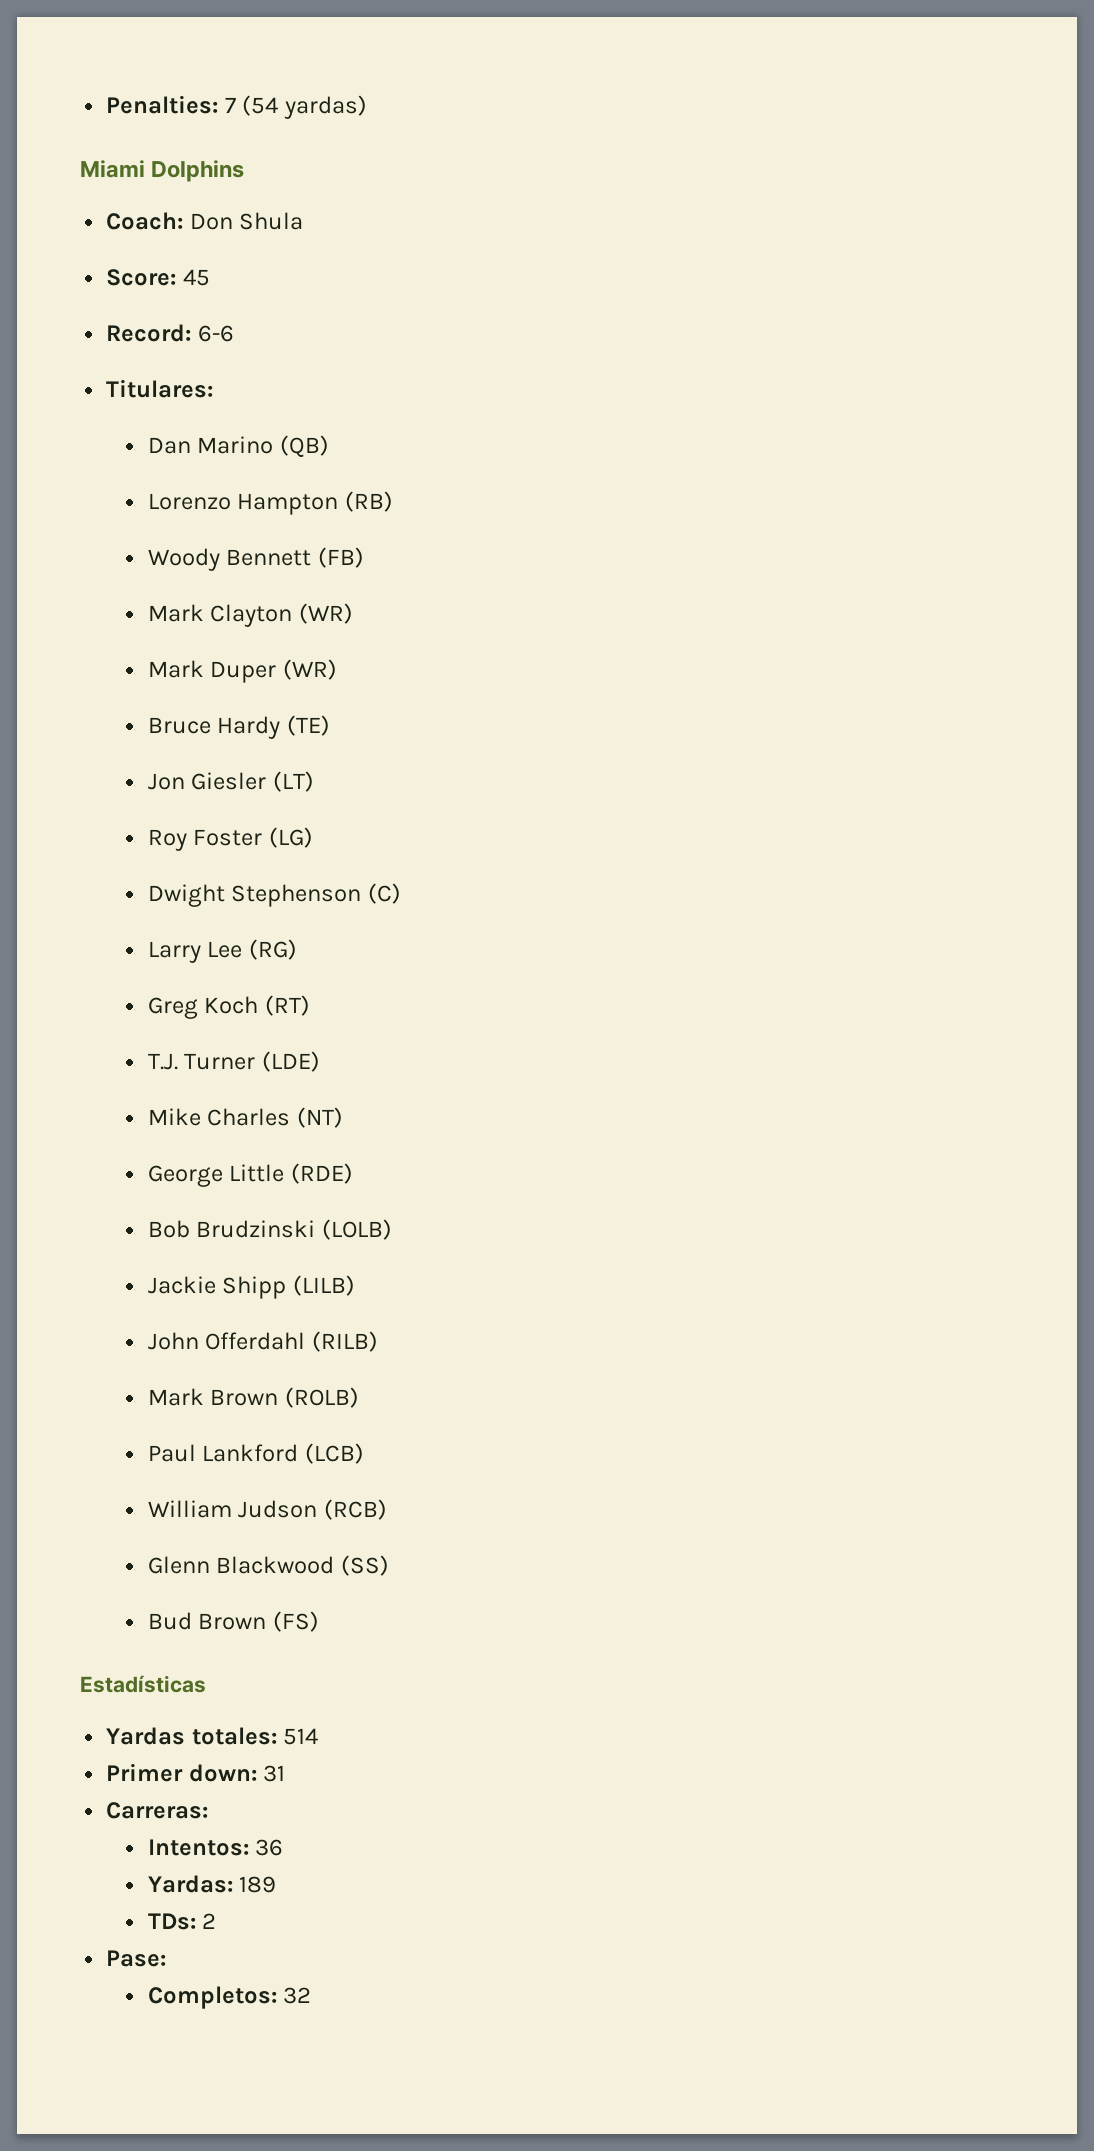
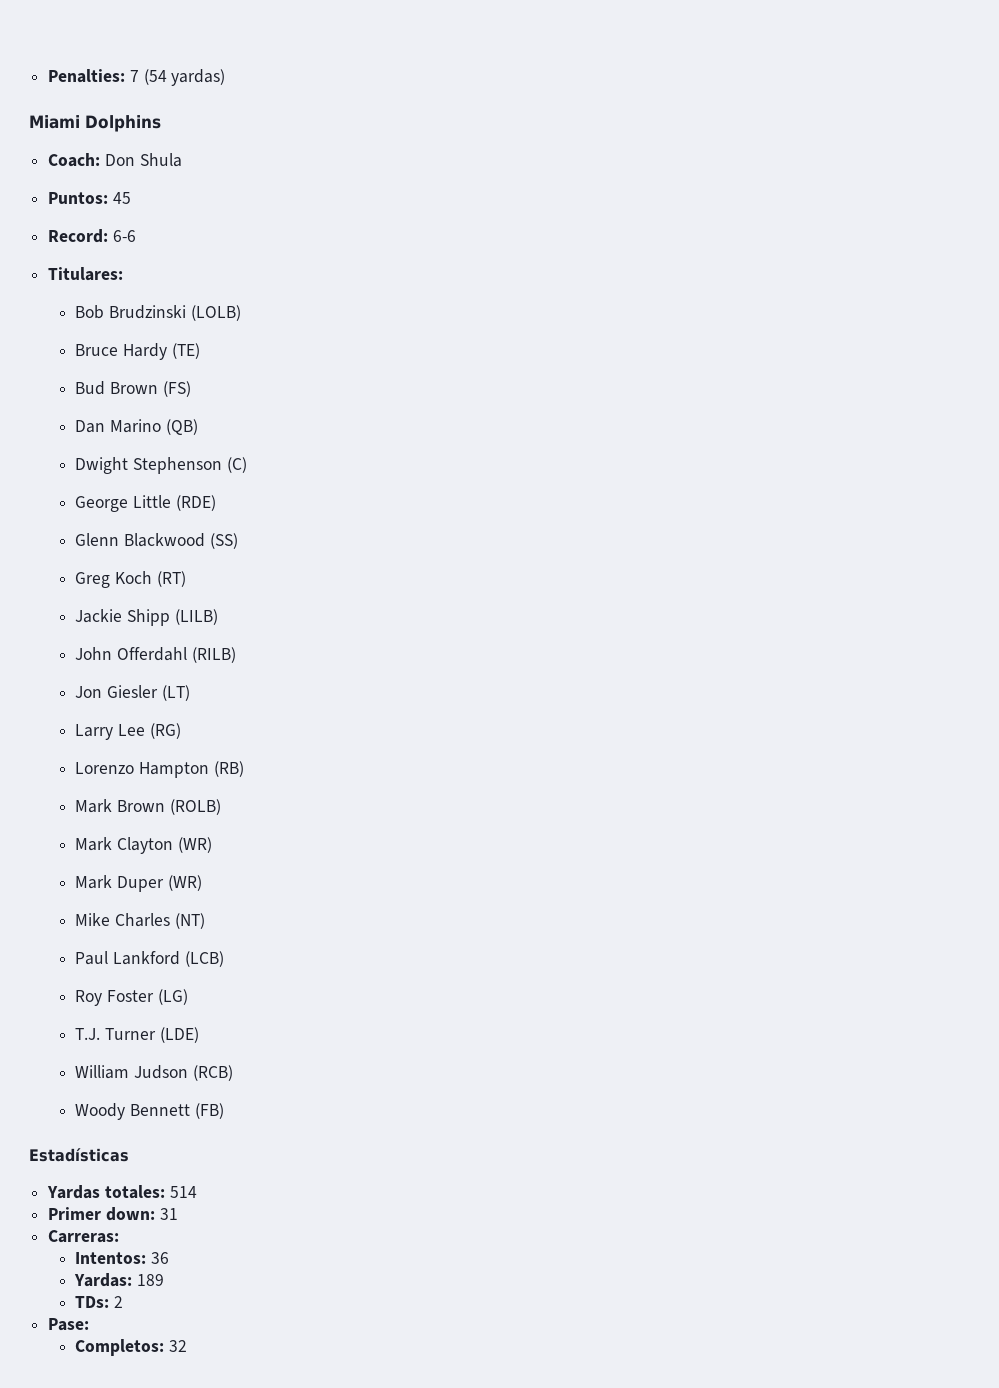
[106,269,177,286] Score: -> [48,192,109,204] Puntos:
[147,435,329,458] Dan Marino (QB) -> [75,305,241,321] [75,343,200,360] [75,381,191,397] [75,419,198,435] [75,457,247,474] [75,495,216,512] [75,533,238,549] [75,571,186,588] [75,609,218,626] [75,647,236,663] [75,685,190,701] [75,723,181,740] Bob Brudzinski (LOLB) // Bruce Hardy (TE) // Bud Brown (FS) // Dan Marino (QB) // Dwight Stephenson (C) // George Little (RDE) // Glenn Blackwood (SS) // Greg Koch (RT) // Jackie Shipp (LILB) // John Offerdahl (RILB) // Jon Giesler (LT) // Larry Lee (RG)
[147,547,364,571] Woody Bennett (FB) -> [75,799,221,815] Mark Brown (ROLB)
[147,715,330,739] [147,771,314,792] [147,827,313,851] [147,883,401,907] [147,939,297,963] [147,995,310,1019] [147,1051,320,1072] [147,1107,343,1128] [147,1163,353,1187] [147,1219,392,1240] [147,1275,355,1299] [147,1331,378,1352] [147,1387,359,1408] [147,1443,364,1464] [147,1499,387,1520] [147,1555,389,1576] [147,1611,319,1632] Bruce Hardy (TE) // Jon Giesler (LT) // Roy Foster (LG) // Dwight Stephenson (C) // Larry Lee (RG) // Greg Koch (RT) // T.J. Turner (LDE) // Mike Charles (NT) // George Little (RDE) // Bob Brudzinski (LOLB) // Jackie Shipp (LILB) // John Offerdahl (RILB) // Mark Brown (ROLB) // Paul Lankford (LCB) // William Judson (RCB) // Glenn Blackwood (SS) // Bud Brown (FS) -> [75,913,205,929] [75,951,224,967] [75,989,188,1006] [75,1027,199,1043] [75,1065,233,1081] [75,1103,224,1120] Mike Charles (NT) // Paul Lankford (LCB) // Roy Foster (LG) // T.J. Turner (LDE) // William Judson (RCB) // Woody Bennett (FB)

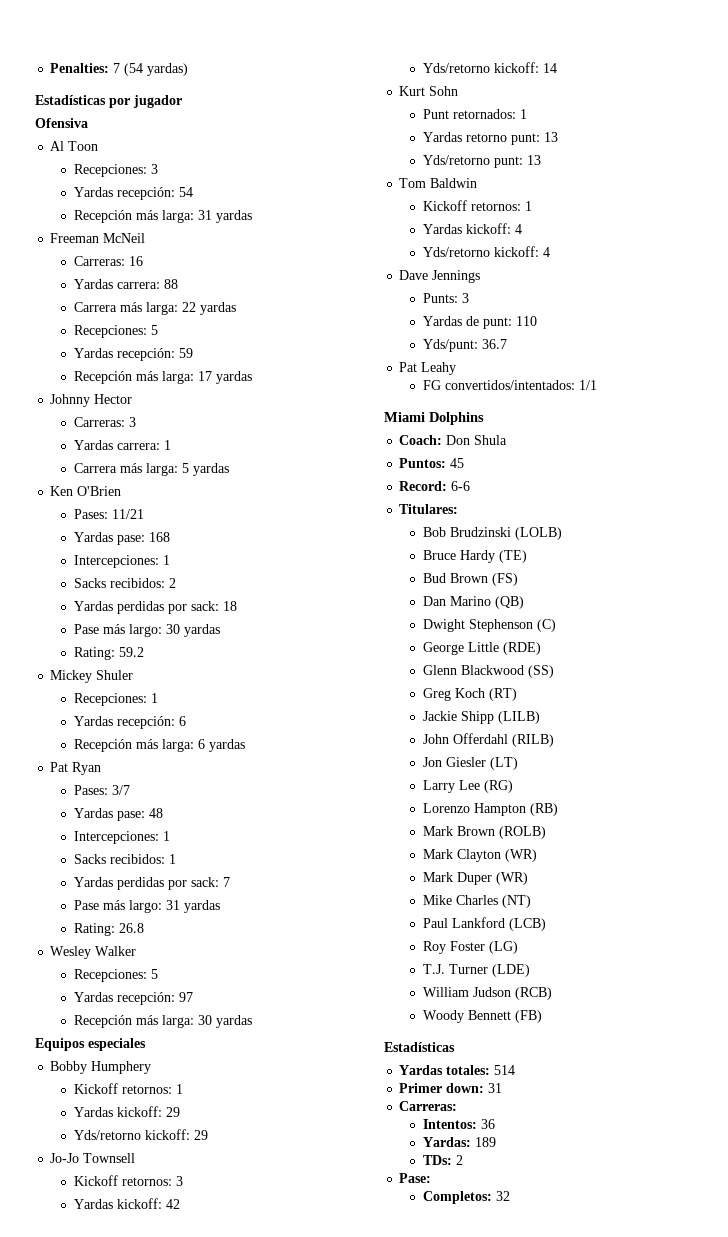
(226, 77) none -> [35,95,182,108] [35,118,88,128] [50,141,99,151] [73,164,158,177] [73,187,193,200] [73,210,252,223] [50,233,146,243] [73,256,143,266] [73,279,178,289] [73,302,236,315] [73,325,158,338] [73,348,193,361] [73,371,252,384] [50,394,133,407] [73,417,136,427] [73,440,171,450] [73,463,229,476] [50,486,122,496] [73,509,144,519] [73,532,170,545] [73,555,170,568] [73,578,176,588] [73,601,237,614] [73,624,220,637] [73,647,144,660] [50,670,134,683] [73,693,158,706] [73,716,186,729] [73,739,245,752] [50,762,102,775] [73,785,130,795] [73,808,163,821] [73,831,170,844] [73,854,176,864] [73,877,230,890] [73,900,220,913] [73,923,144,936] [50,946,137,959] [73,969,158,982] [73,992,193,1005] [73,1015,252,1028] [35,1038,146,1051] [50,1061,152,1074] [73,1083,183,1094] [73,1106,180,1117] [73,1129,208,1140] [50,1153,136,1163] [73,1175,183,1186] [73,1198,180,1209] [422,62,557,73] [399,86,459,96] [422,109,527,119] [422,132,558,145] [422,155,541,168] [399,178,478,188] [422,200,532,211] [422,223,522,234] [422,246,550,257] [399,270,481,283] [422,293,469,303] [422,316,537,329] [422,339,507,352] [399,362,457,375] [422,380,597,390] // Estadísticas por jugador // Ofensiva // Al Toon // Recepciones: 3 // Yardas recepción: 54 // Recepción más larga: 31 yardas // Freeman McNeil // Carreras: 16 // Yardas carrera: 88 // Carrera más larga: 22 yardas // Recepciones: 5 // Yardas recepción: 59 // Recepción más larga: 17 yardas // Johnny Hector // Carreras: 3 // Yardas carrera: 1 // Carrera más larga: 5 yardas // Ken O'Brien // Pases: 11/21 // Yardas pase: 168 // Intercepciones: 1 // Sacks recibidos: 2 // Yardas perdidas por sack: 18 // Pase más largo: 30 yardas // Rating: 59.2 // Mickey Shuler // Recepciones: 1 // Yardas recepción: 6 // Recepción más larga: 6 yardas // Pat Ryan // Pases: 3/7 // Yardas pase: 48 // Intercepciones: 1 // Sacks recibidos: 1 // Yardas perdidas por sack: 7 // Pase más largo: 31 yardas // Rating: 26.8 // Wesley Walker // Recepciones: 5 // Yardas recepción: 97 // Recepción más larga: 30 yardas // Equipos especiales // Bobby Humphery // Kickoff retornos: 1 // Yardas kickoff: 29 // Yds/retorno kickoff: 29 // Jo-Jo Townsell // Kickoff retornos: 3 // Yardas kickoff: 42 // Yds/retorno kickoff: 14 // Kurt Sohn // Punt retornados: 1 // Yardas retorno punt: 13 // Yds/retorno punt: 13 // Tom Baldwin // Kickoff retornos: 1 // Yardas kickoff: 4 // Yds/retorno kickoff: 4 // Dave Jennings // Punts: 3 // Yardas de punt: 110 // Yds/punt: 36.7 // Pat Leahy // FG convertidos/intentados: 1/1

